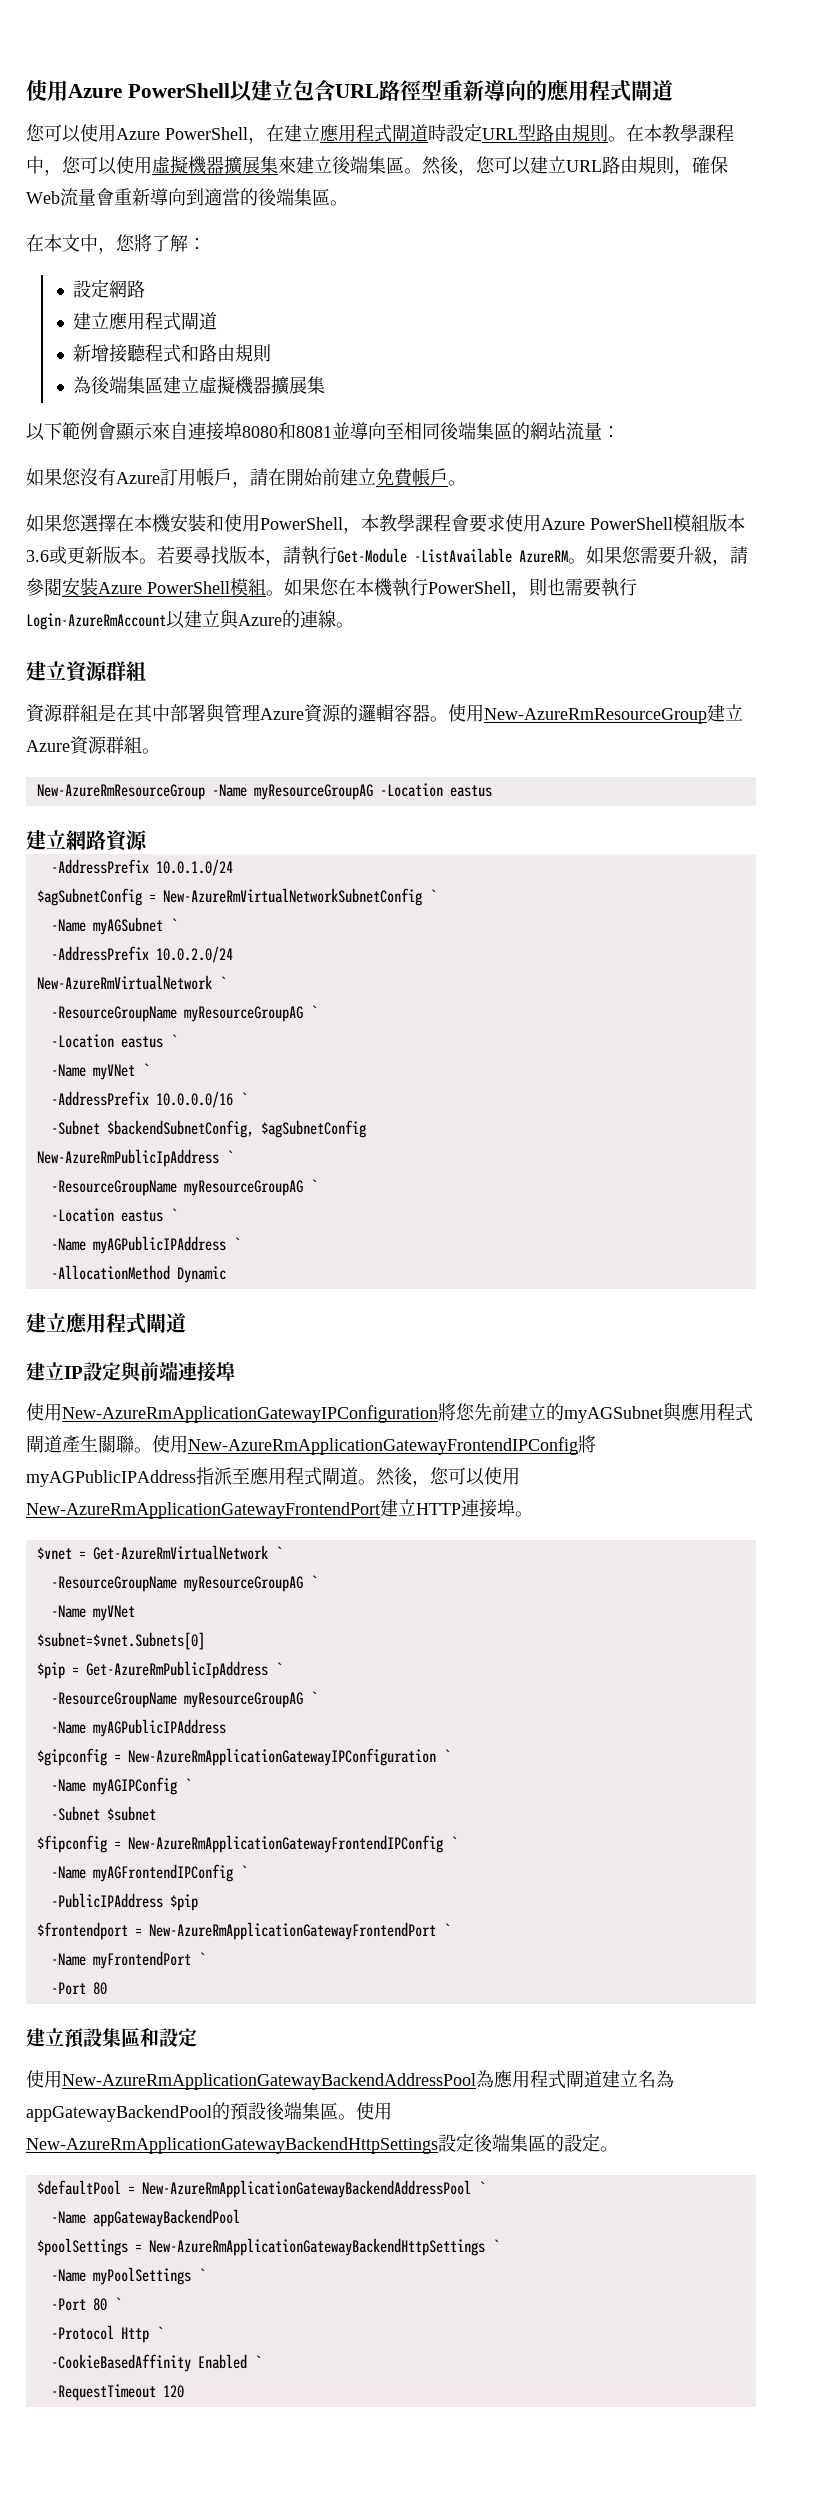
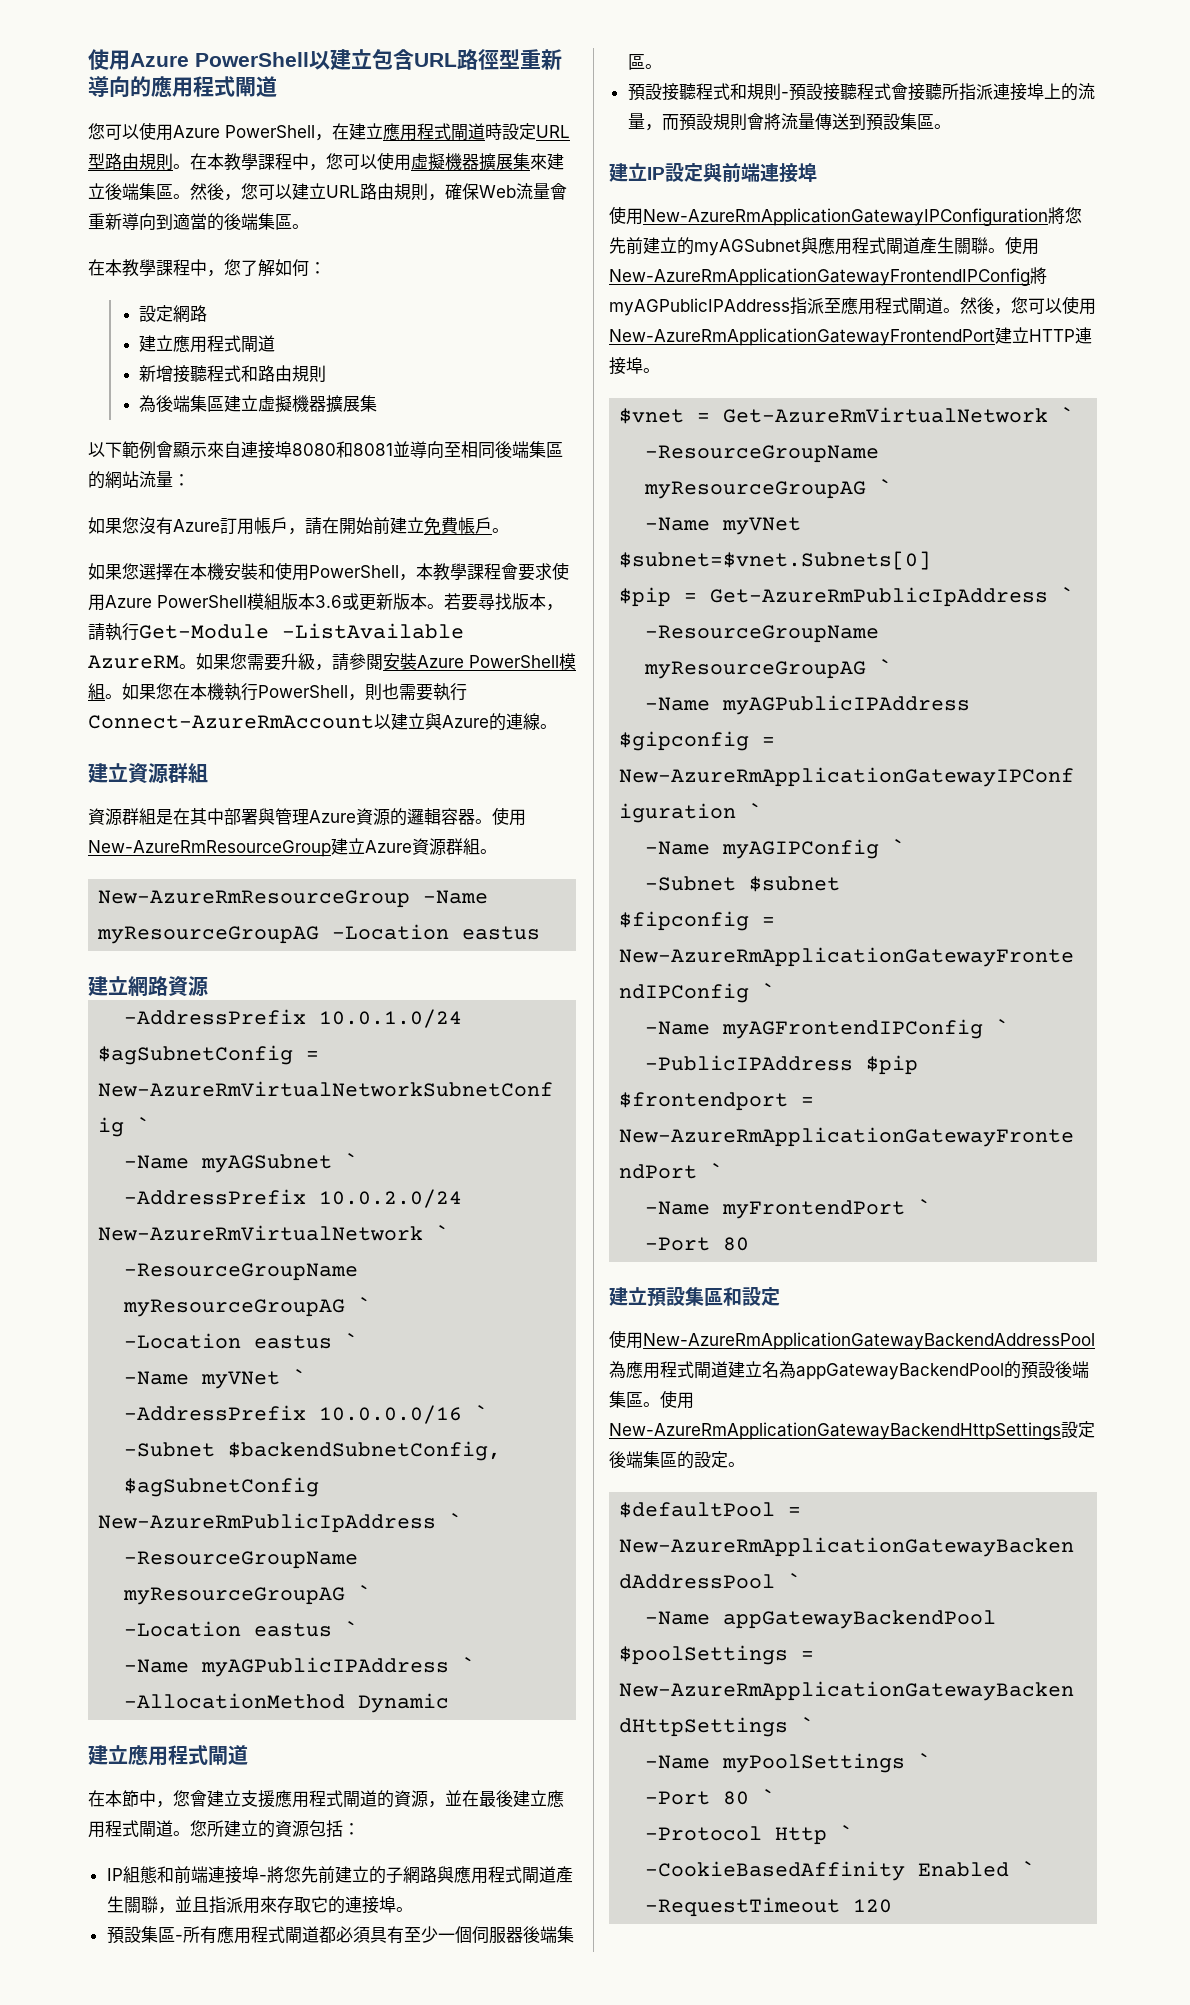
[62,234,188,254] 文中，您將了解 -> [122,259,309,277] 教學課程中，您了解如何
[26,613,166,630] Login-AzureRmAccount -> [88,715,374,729] Connect-AzureRmAccount
(186, 1323) none -> [88,1790,564,1808] [88,1820,360,1838] [106,1866,573,1884] [106,1896,413,1914] [106,1926,574,1944] [627,54,662,70] [627,83,1095,101] [627,113,951,131] // 在本節中，您會建立支援應用程式閘道的資源，並在最後建立應用程式閘道。您所建立的資源包括： // IP組態和前端連接埠-將您先前建立的子網路與應用程式閘道產生關聯，並且指派用來存取它的連接埠。 // 預設集區-所有應用程式閘道都必須具有至少一個伺服器後端集區。 // 預設接聽程式和規則-預設接聽程式會接聽所指派連接埠上的流量，而預設規則會將流量傳送到預設集區。

